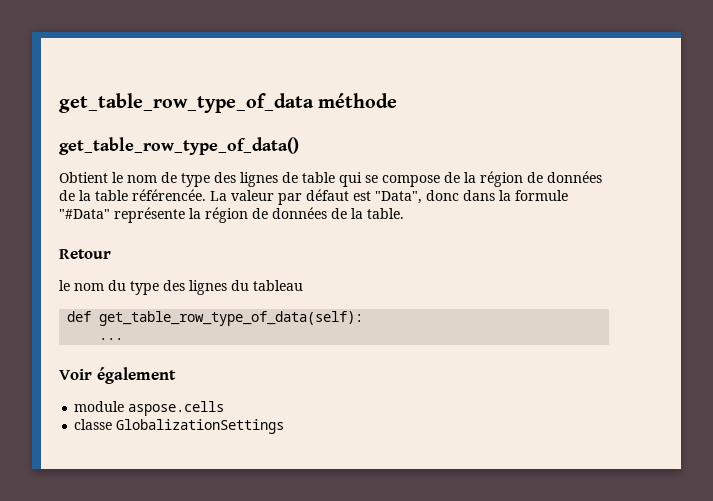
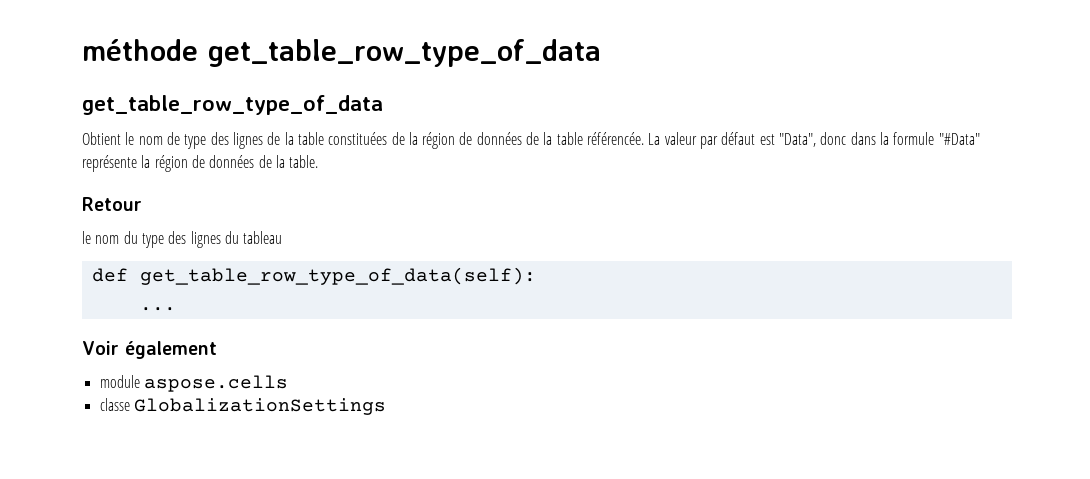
[59,93,398,113] [59,137,299,155] get_table_row_type_of_data méthode // get_table_row_type_of_data() -> [82,39,601,67] [82,95,383,115] méthode get_table_row_type_of_data // get_table_row_type_of_data
[302,172,440,187] table qui se compose -> [284,132,388,145] la table constituées

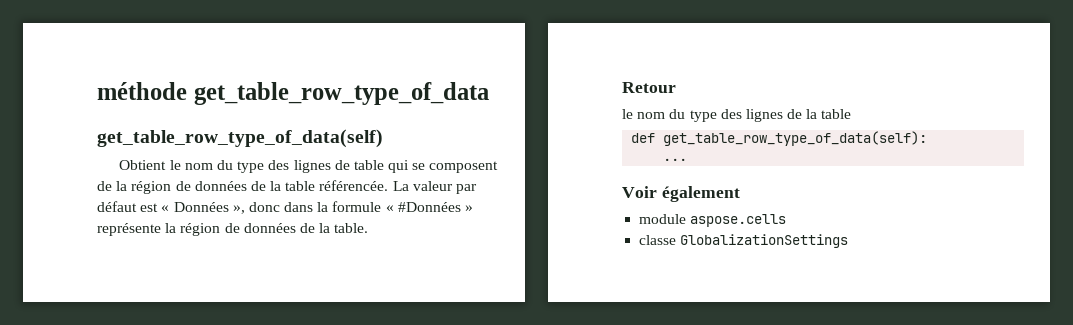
[82,95,383,115] get_table_row_type_of_data -> [97,129,383,148] get_table_row_type_of_data(self)
[166,132,388,149] de type des lignes de la table constituées -> [216,160,499,173] du type des lignes de table qui se composent
[779,133,817,147] "Data", -> [161,202,245,214] « Données »,
[938,133,980,145] "#Data" -> [385,202,474,212] « #Données »
[224,231,283,244] du tableau -> [787,109,852,119] de la table

